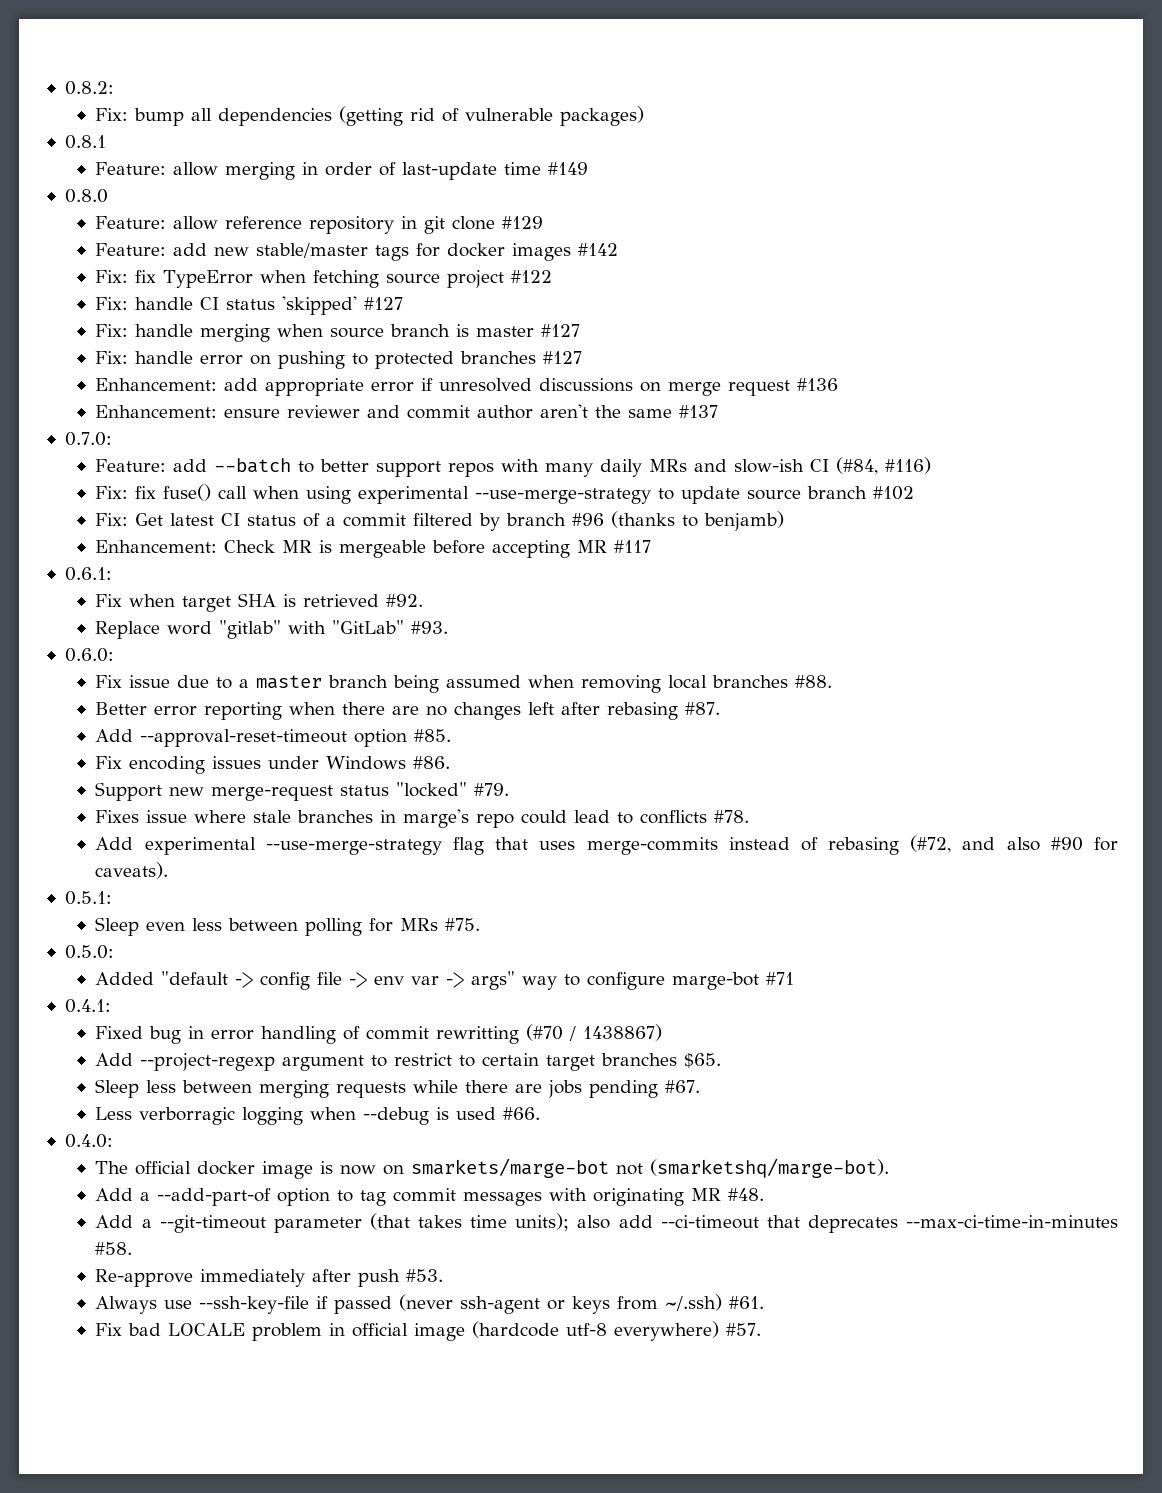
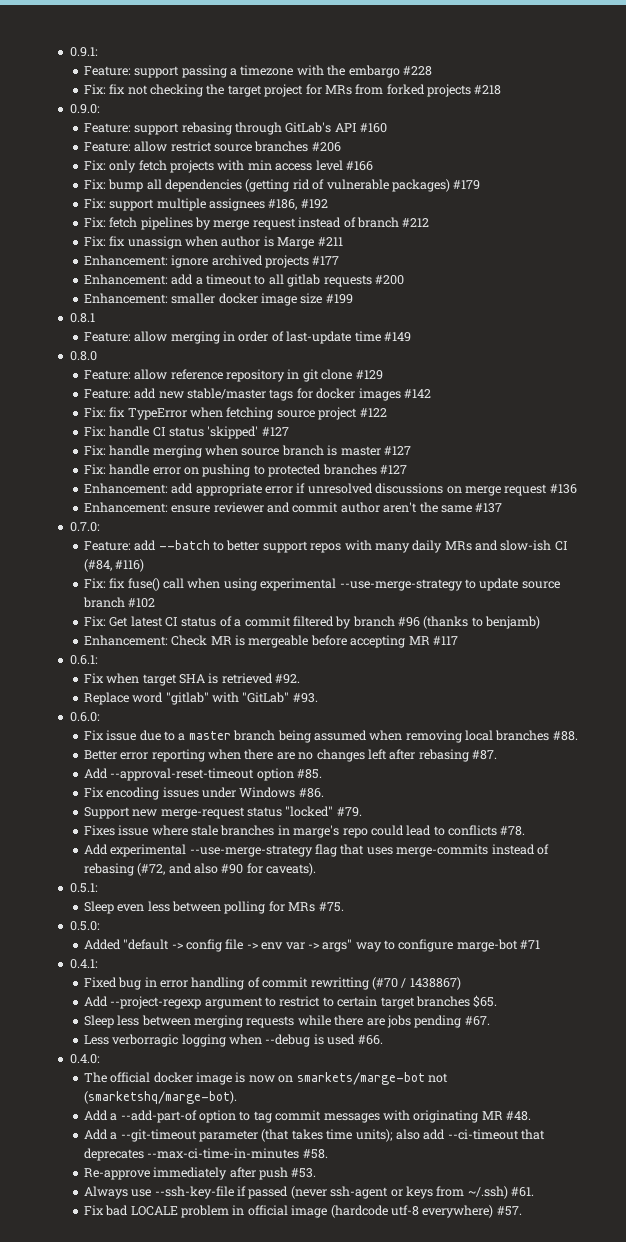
[64,81,114,95] 0.8.2: -> [69,47,98,57] [83,65,432,78] [83,84,502,97] [69,104,100,114] [83,122,388,135] [83,141,341,152] [83,160,373,173] 0.9.1: // Feature: support passing a timezone with the embargo #228 // Fix: fix not checking the target project for MRs from forked projects #218 // 0.9.0: // Feature: support rebasing through GitLab's API #160 // Feature: allow restrict source branches #206 // Fix: only fetch projects with min access level #166
(645, 116) none -> [453,180,481,190] [83,198,328,211] [83,217,430,230] [83,236,343,249] [83,255,340,268] [83,274,404,287] [83,293,353,306] #179 // Fix: support multiple assignees #186, #192 // Fix: fetch pipelines by merge request instead of branch #212 // Fix: fix unassign when author is Marge #211 // Enhancement: ignore archived projects #177 // Enhancement: add a timeout to all gitlab requests #200 // Enhancement: smaller docker image size #199

